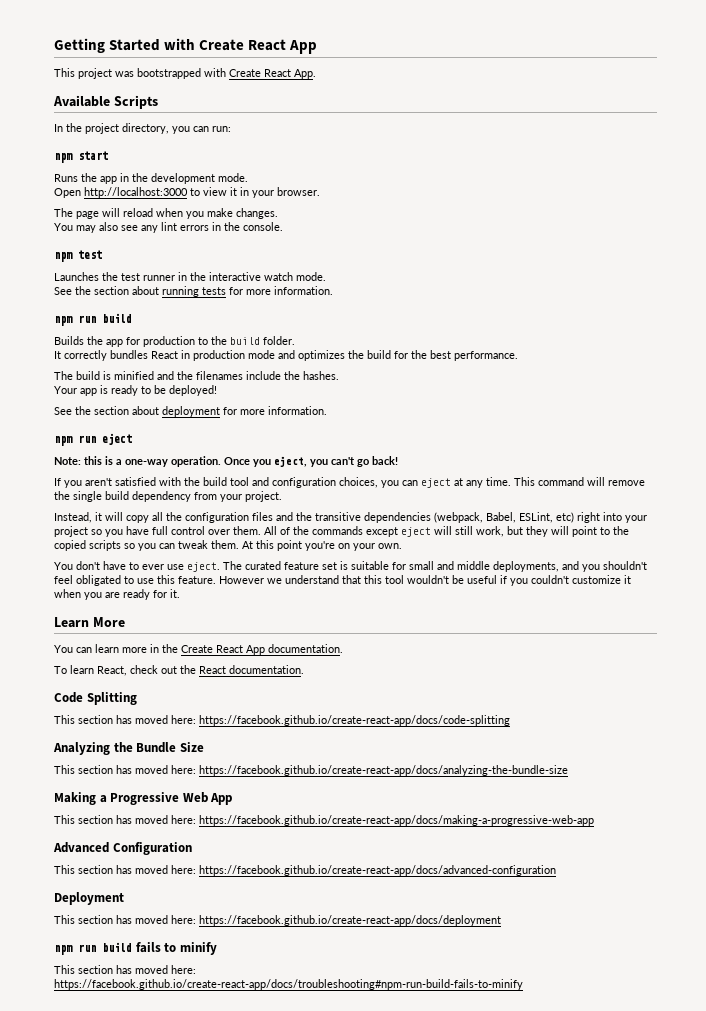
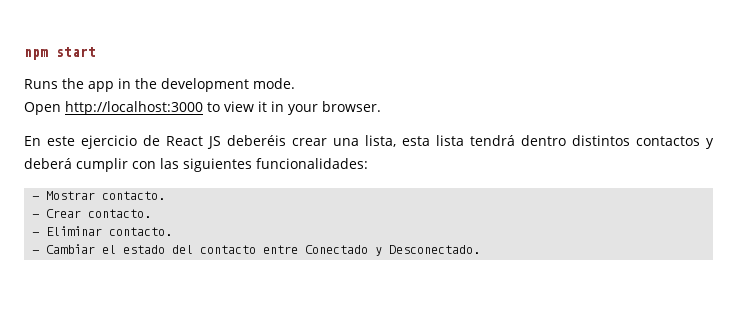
[54,38,318,54] [54,68,316,79] [53,95,158,109] [54,123,231,134] Getting Started with Create React App // This project was bootstrapped with Create React App. // Available Scripts // In the project directory, you can run: // -> (24, 54) none
[54,208,278,219] [54,222,283,233] [54,250,102,262] [54,272,326,281] [54,286,333,297] [54,313,132,326] [54,336,295,347] [54,350,518,361] [54,371,339,380] [54,385,217,396] [54,406,327,417] [54,433,132,446] [54,456,398,467] [54,477,645,488] [54,491,282,502] [54,512,647,523] [54,526,629,537] [54,540,402,551] [54,561,647,572] [54,575,631,586] [54,589,180,600] [54,617,125,628] [54,644,343,655] [54,665,304,676] [54,692,137,705] [54,715,510,726] [53,742,204,755] [54,765,568,776] [54,792,233,805] [54,815,594,826] [53,842,192,855] [54,865,556,876] [54,892,124,905] [54,915,501,926] [54,942,217,955] [54,965,196,974] [54,979,523,990] The page will reload when you make changes. // You may also see any lint errors in the console. // npm test // Launches the test runner in the interactive watch mode. // See the section about running tests for more information. // npm run build // Builds the app for production to the build folder. // It correctly bundles React in production mode and optimizes the build for the best performance. // The build is minified and the filenames include the hashes. // Your app is ready to be deployed! // See the section about deployment for more information. // npm run eject // Note: this is a one-way operation. Once you eject, you can't go back! // If you aren't satisfied with the build tool and configuration choices, you can eject at any time. This command will remove the single build dependency from your project. // Instead, it will copy all the configuration files and the transitive dependencies (webpack, Babel, ESLint, etc) right into your project so you have full control over them. All of the commands except eject will still work, but they will point to the copied scripts so you can tweak them. At this point you're on your own. // You don't have to ever use eject. The curated feature set is suitable for small and middle deployments, and you shouldn't feel obligated to use this feature. However we understand that this tool wouldn't be useful if you couldn't customize it when you are ready for it. // Learn More // You can learn more in the Create React App documentation. // To learn React, check out the React documentation. // Code Splitting // This section has moved here: https://facebook.github.io/create-react-app/docs/code-splitting // Analyzing the Bundle Size // This section has moved here: https://facebook.github.io/create-react-app/docs/analyzing-the-bundle-size // Making a Progressive Web App // This section has moved here: https://facebook.github.io/create-react-app/docs/making-a-progressive-web-app // Advanced Configuration // This section has moved here: https://facebook.github.io/create-react-app/docs/advanced-configuration // Deployment // This section has moved here: https://facebook.github.io/create-react-app/docs/deployment // npm run build fails to minify // This section has moved here: https://facebook.github.io/create-react-app/docs/troubleshooting#npm-run-build-fails-to-minify -> [24,135,714,149] [24,158,368,172] [32,191,166,200] [32,209,152,218] [32,226,173,236] [32,244,481,256] En este ejercicio de React JS deberéis crear una lista, esta lista tendrá dentro distintos contactos y deberá cumplir con las siguientes funcionalidades: // - Mostrar contacto. // - Crear contacto. // - Eliminar contacto. // - Cambiar el estado del contacto entre Conectado y Desconectado.

